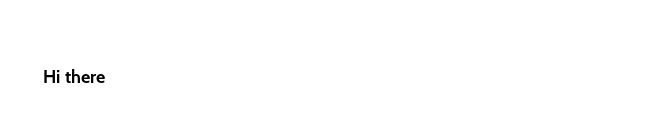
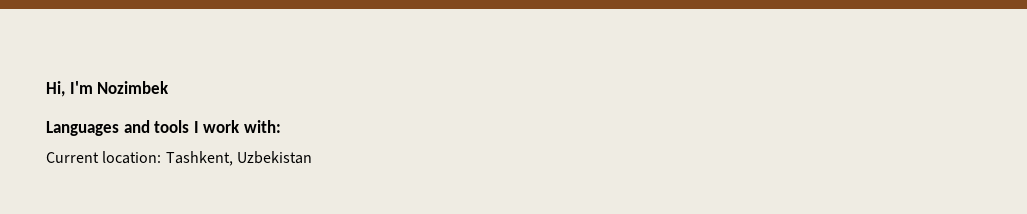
[43,69,105,83] Hi there -> [46,81,170,97] [46,120,281,136] [46,151,312,166] Hi, I'm Nozimbek // Languages and tools I work with: // Current location: Tashkent, Uzbekistan

